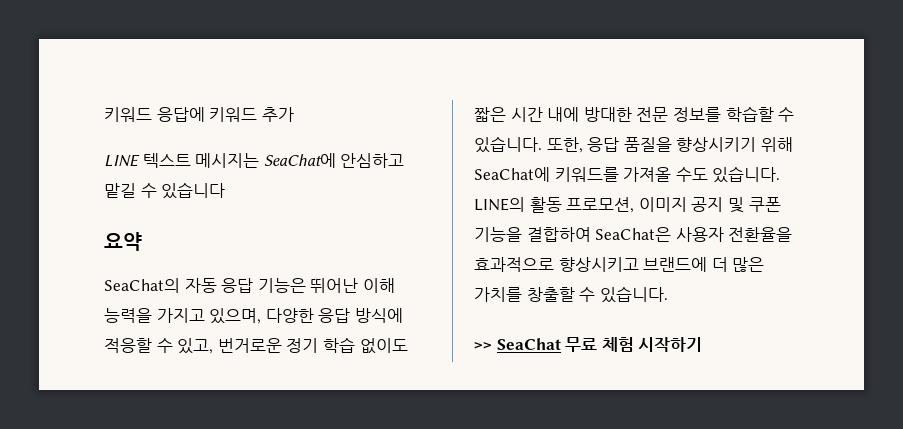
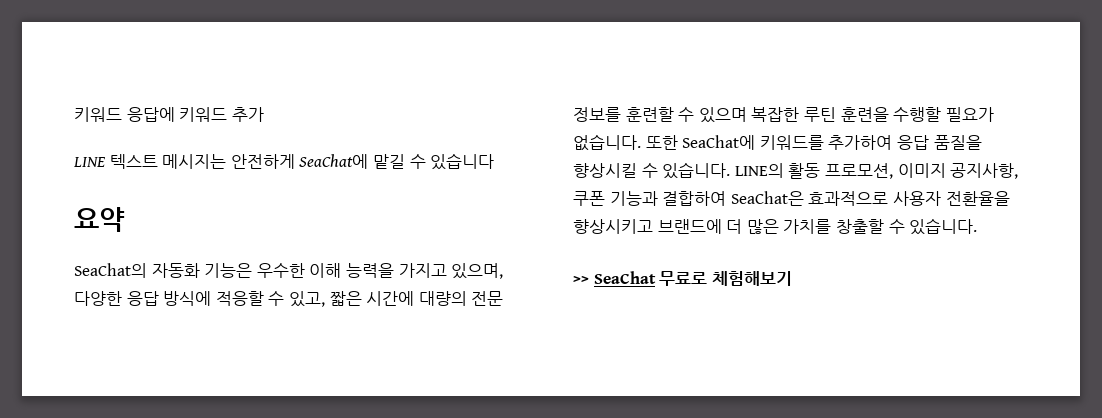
[263,153,405,168] SeaChat에 안심하고 -> [230,154,369,169] 안전하게 SeaChat에
[184,278,359,293] 자동 응답 기능은 뛰어난 -> [151,263,305,278] 자동화 기능은 우수한
[217,337,408,354] [474,106,795,122] [474,136,793,153] [474,167,708,182] 번거로운 정기 학습 없이도 짧은 시간 내에 방대한 전문 정보를 학습할 수 있습니다. 또한, 응답 품질을 향상시키기 위해 SeaChat에 키워드를 가져올 수도 -> [329,291,504,306] [573,107,994,123] [573,134,982,151] [573,163,658,178] 짧은 시간에 대량의 전문 정보를 훈련할 수 있으며 복잡한 루틴 훈련을 수행할 필요가 없습니다. 또한 SeaChat에 키워드를 추가하여 응답 품질을 향상시킬 수
[691,197,781,213] [474,227,522,242] 공지 및 쿠폰 기능을 -> [950,163,1019,179] [573,191,658,206] 공지사항, 쿠폰 기능과
(672, 234) none -> [808,191,889,206] 효과적으로
[474,257,554,272] 효과적으로 -> (1010, 198) none
[565,337,703,352] 무료 체험 시작하기 -> [659,271,792,286] 무료로 체험해보기

